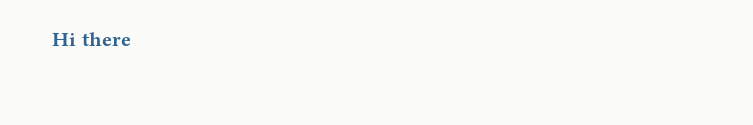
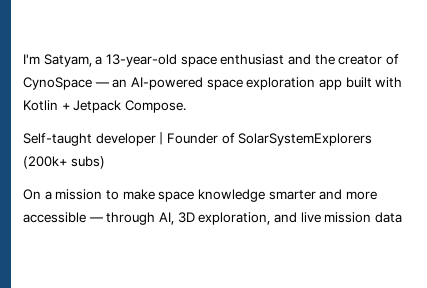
[52,32,131,46] Hi there -> [23,54,399,67] [23,77,403,90] [23,100,186,113] [23,132,373,146] [23,156,105,169] [23,189,377,202] [23,212,402,225] I'm Satyam, a 13-year-old space enthusiast and the creator of CynoSpace — an AI-powered space exploration app built with Kotlin + Jetpack Compose. // Self-taught developer | Founder of SolarSystemExplorers (200k+ subs) // On a mission to make space knowledge smarter and more accessible — through AI, 3D exploration, and live mission data

